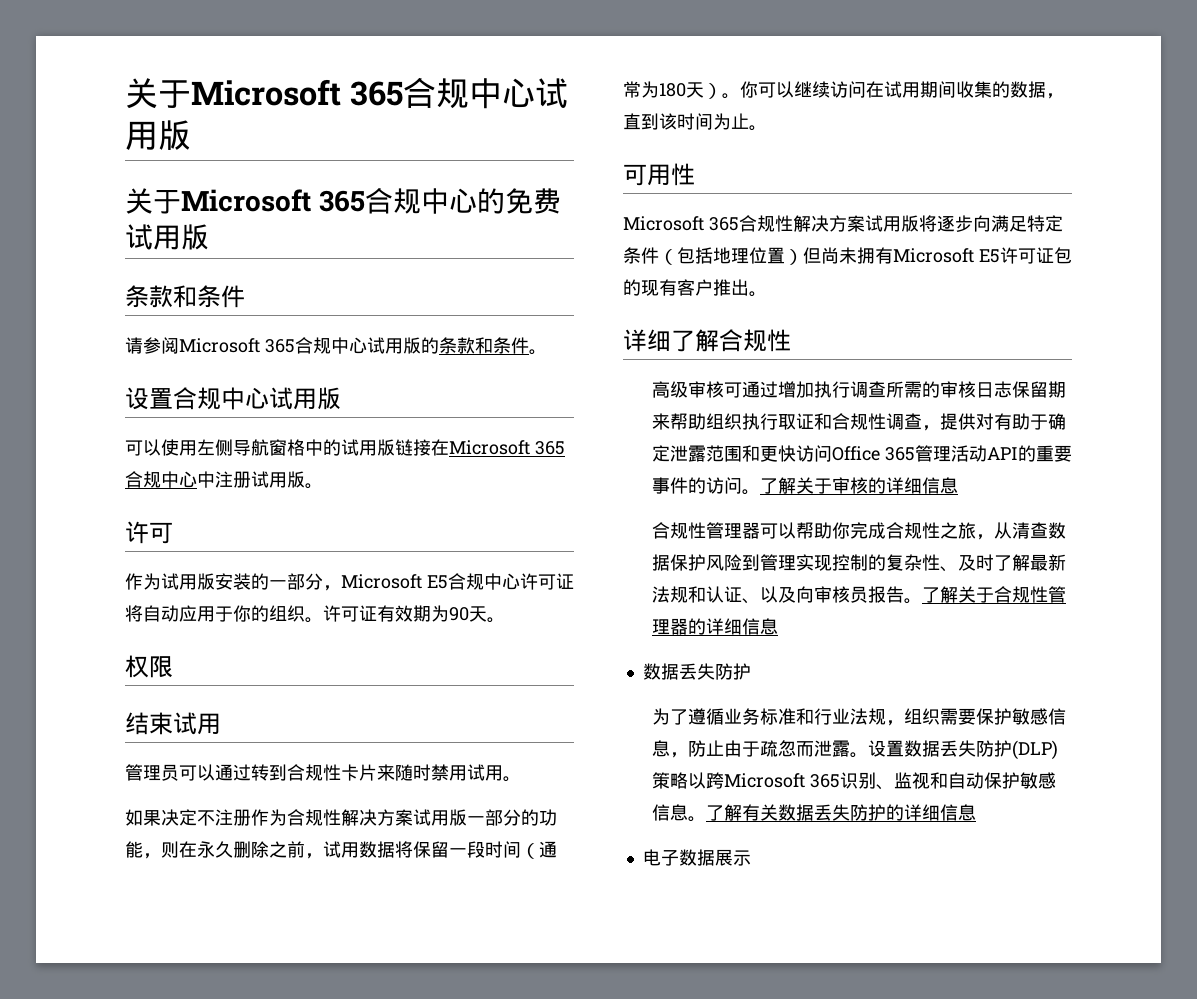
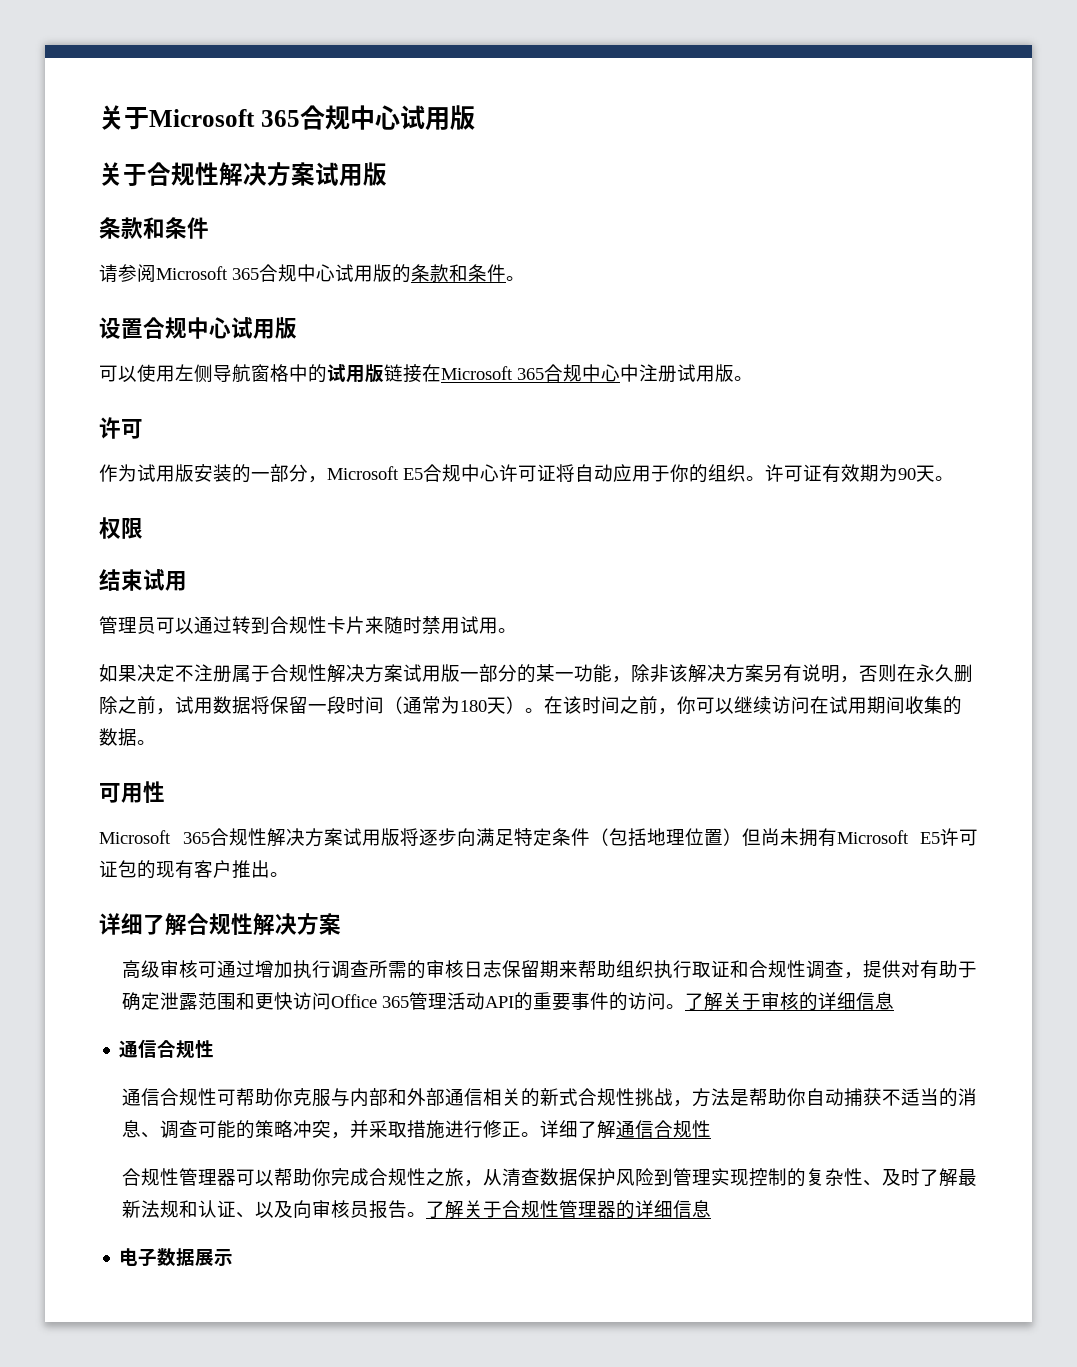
[181,188,561,214] Microsoft 365合规中心的免费 -> [147,162,315,186] 合规性解决方案
[251,809,287,826] 作为 -> [232,665,270,683] 属于
[539,809,557,826] [125,841,161,859] 功能， -> [536,664,878,683] 某一功能，除非该解决方案另有说明，否
(740, 96) none -> [544,696,677,715] 在该时间之前，
[1046,93,1064,99] [623,113,749,130] ，直到该时间为止 -> (137, 737) none
(791, 340) none -> [253,913,341,936] 解决方案
(958, 485) none -> [119,1039,215,1059] [121,1088,977,1107] [121,1120,711,1139] // 通信合规性 // 通信合规性可帮助你克服与内部和外部通信相关的新式合规性挑战，方法是帮助你自动捕获不适当的消息、调查可能的策略冲突，并采取措施进行修正。详细了解通信合规性
[642,663,751,680] [651,708,1066,726] [651,740,1058,760] [651,772,1056,790] [651,804,976,822] // 数据丢失防护 // 为了遵循业务标准和行业法规，组织需要保护敏感信息，防止由于疏忽而泄露。设置数据丢失防护(DLP)策略以跨Microsoft 365识别、监视和自动保护敏感信息。了解有关数据丢失防护的详细信息 -> (711, 1209) none

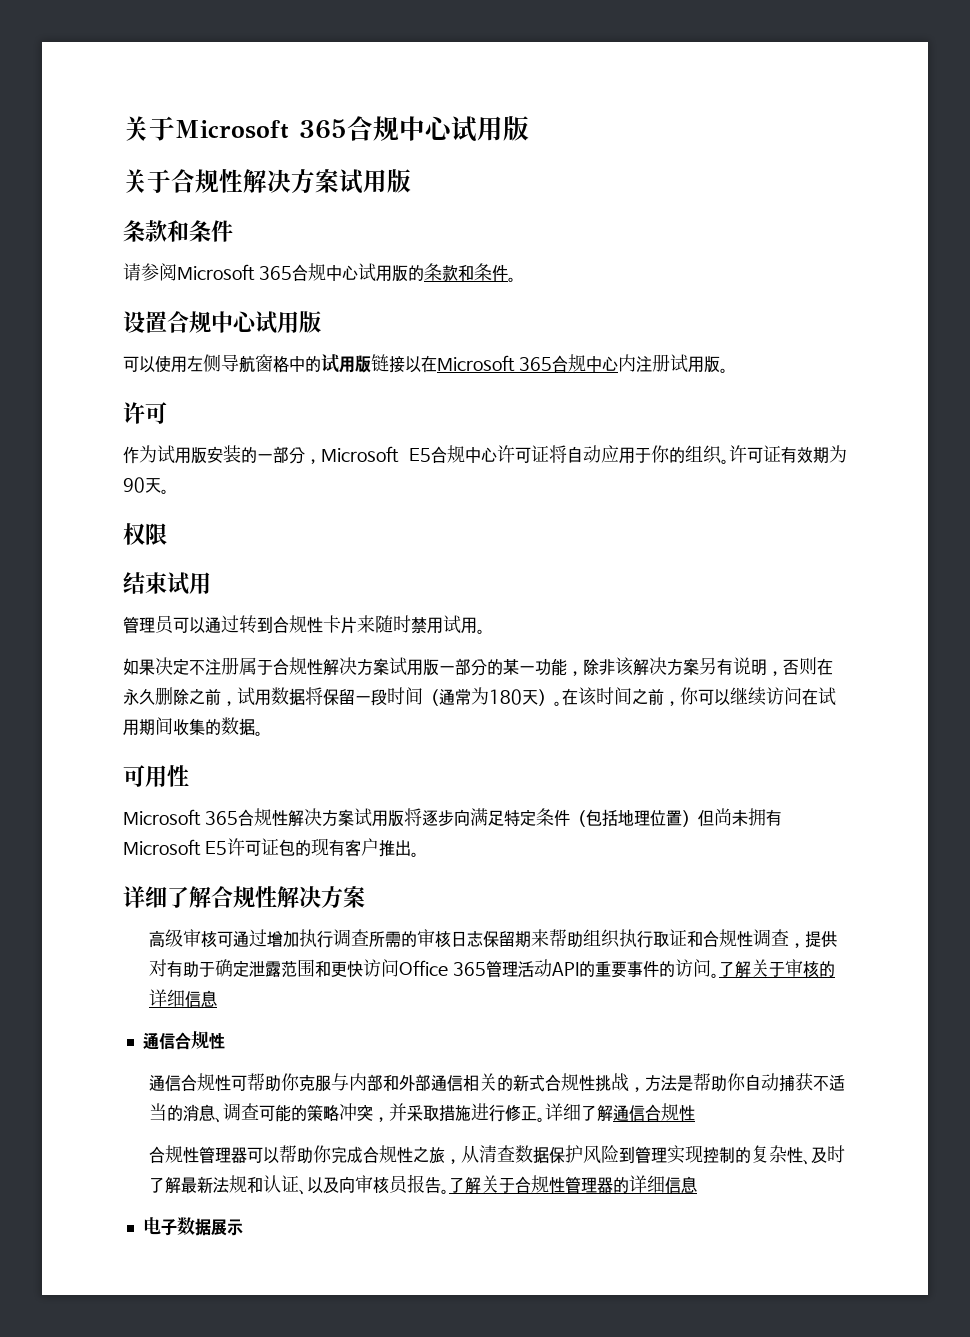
(422, 373) none -> [405,356,421,373] 以
[620,364,639,382] 中 -> [617,354,636,372] 内

